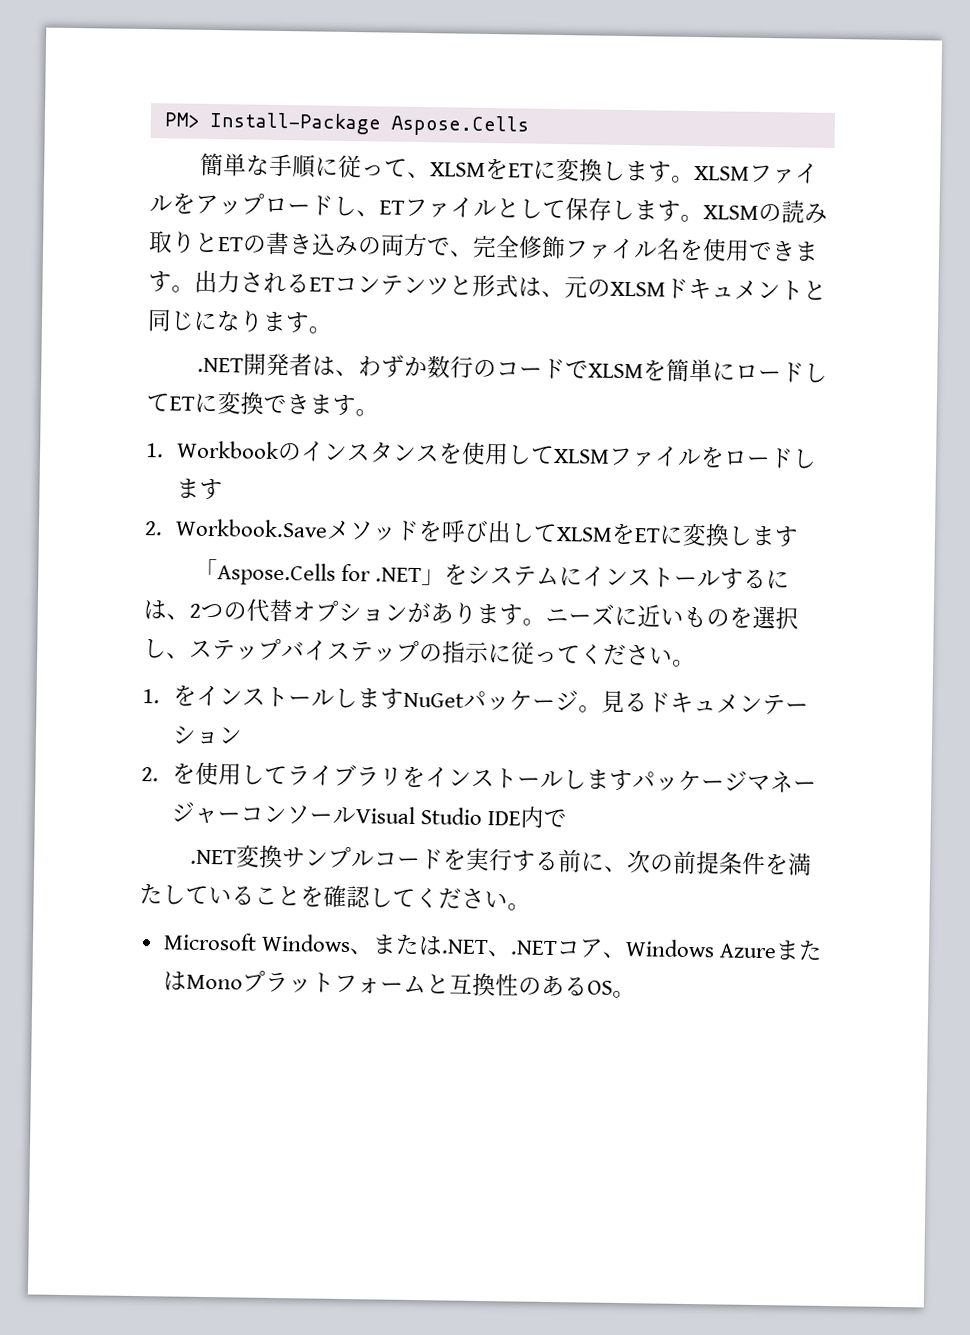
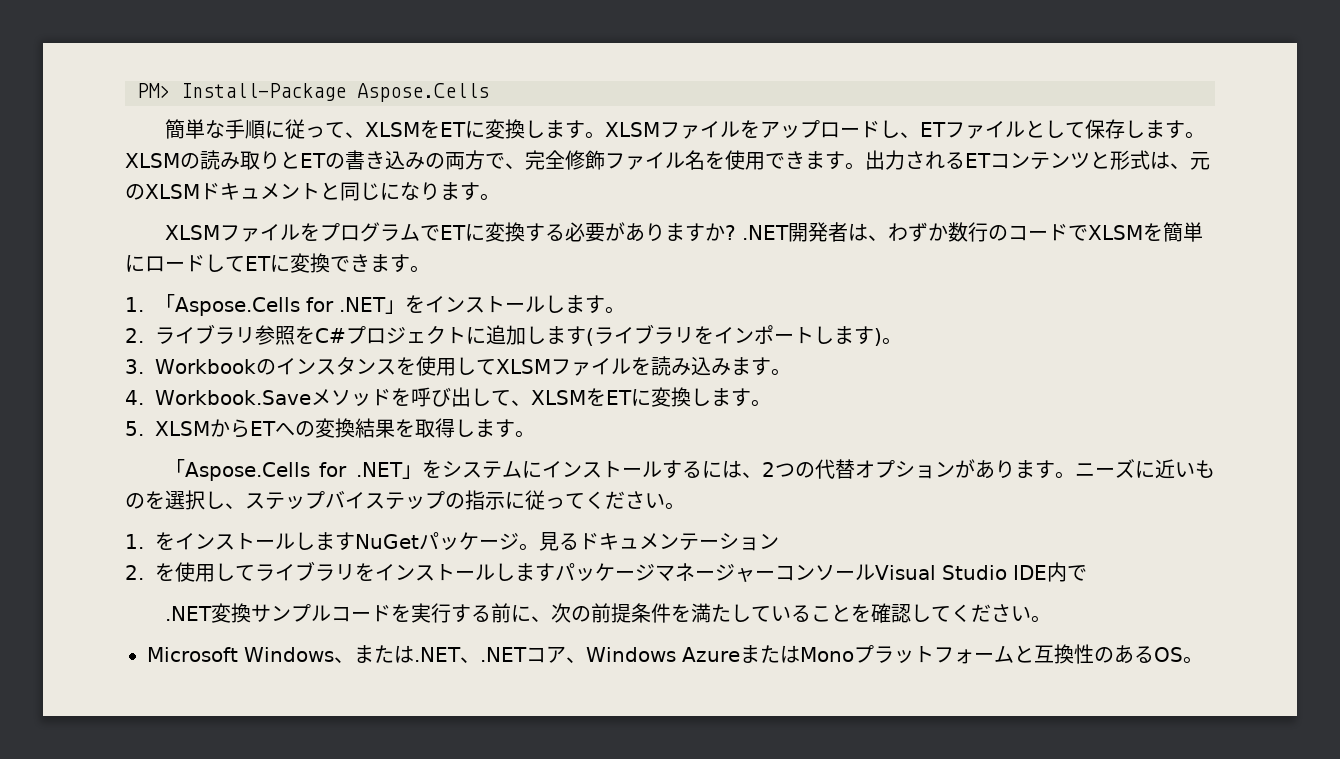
(332, 330) none -> [164,222,736,242] XLSMファイルをプログラムでETに変換する必要がありますか?
(164, 450) none -> [154,294,625,316] [125,324,902,346] [125,359,144,374] 「Aspose.Cells for .NET」をインストールします。 // 2.ライブラリ参照をC#プロジェクトに追加します(ライブラリをインポートします)。 // 3.
[723,448,818,469] [176,478,224,501] [144,521,163,536] ロードします // 2. -> [650,356,791,376] [125,390,144,405] 読み込みます。 // 4.
[556,522,800,548] XLSMをETに変換します -> [510,387,771,407] [125,418,535,438] 、XLSMをETに変換します。 // 5. XLSMからETへの変換結果を取得します。

